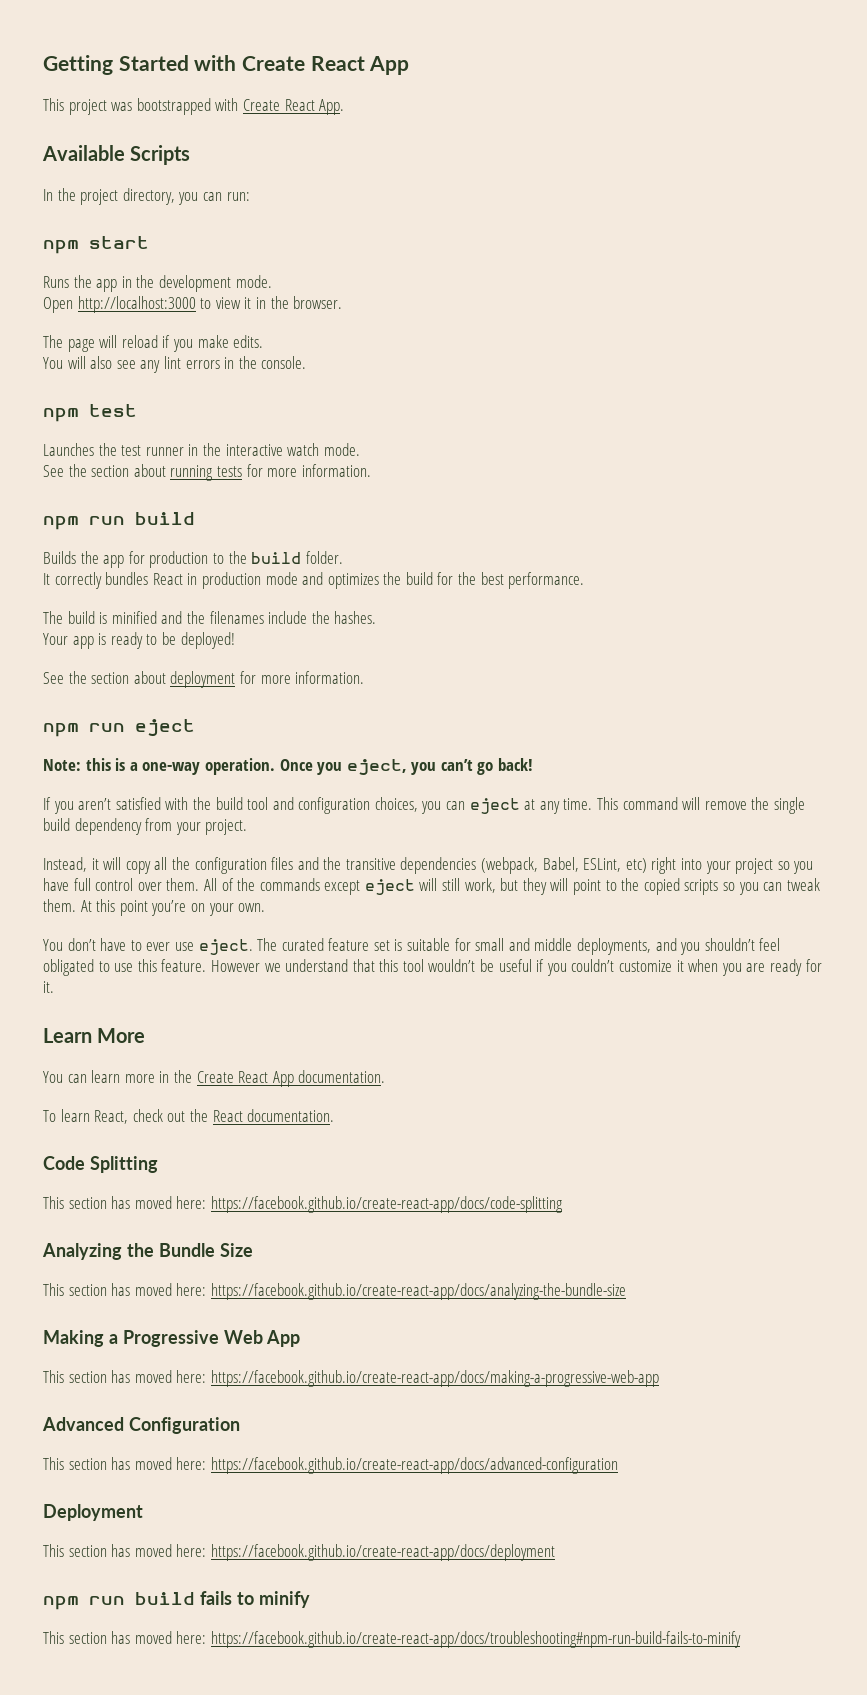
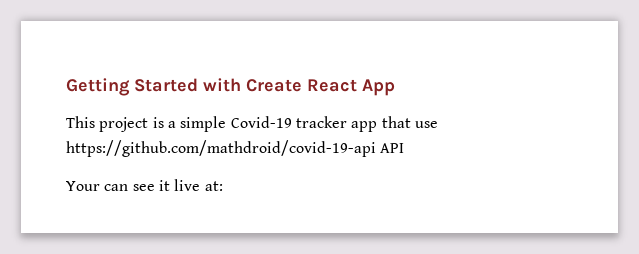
[111,98,345,115] [42,145,191,165] [43,188,250,205] [43,236,149,254] [43,275,272,292] [43,296,343,313] [43,335,264,352] [43,356,307,373] [43,404,137,422] [43,443,360,456] [43,464,371,481] [43,512,195,530] [43,551,343,568] [43,572,585,589] [43,611,377,624] [43,632,235,649] [43,671,365,688] [43,719,195,737] [43,758,534,775] [43,797,805,814] [43,818,248,835] [43,857,814,874] [43,878,820,895] [43,899,266,916] [43,938,781,955] [43,959,822,976] [43,981,54,993] [43,1028,146,1043] [43,1070,386,1087] [43,1109,335,1124] [43,1156,158,1173] [43,1196,563,1213] [42,1243,253,1260] [43,1283,626,1300] [43,1330,301,1347] [43,1370,659,1387] [42,1417,240,1434] [43,1457,618,1474] [43,1504,143,1521] [43,1544,555,1561] [43,1591,310,1610] [43,1631,741,1648] was bootstrapped with Create React App. // Available Scripts // In the project directory, you can run: // npm start // Runs the app in the development mode. // Open http://localhost:3000 to view it in the browser. // The page will reload if you make edits. // You will also see any lint errors in the console. // npm test // Launches the test runner in the interactive watch mode. // See the section about running tests for more information. // npm run build // Builds the app for production to the build folder. // It correctly bundles React in production mode and optimizes the build for the best performance. // The build is minified and the filenames include the hashes. // Your app is ready to be deployed! // See the section about deployment for more information. // npm run eject // Note: this is a one-way operation. Once you eject, you can’t go back! // If you aren’t satisfied with the build tool and configuration choices, you can eject at any time. This command will remove the single build dependency from your project. // Instead, it will copy all the configuration files and the transitive dependencies (webpack, Babel, ESLint, etc) right into your project so you have full control over them. All of the commands except eject will still work, but they will point to the copied scripts so you can tweak them. At this point you’re on your own. // You don’t have to ever use eject. The curated feature set is suitable for small and middle deployments, and you shouldn’t feel obligated to use this feature. However we understand that this tool wouldn’t be useful if you couldn’t customize it when you are ready for it. // Learn More // You can learn more in the Create React App documentation. // To learn React, check out the React documentation. // Code Splitting // This section has moved here: https://facebook.github.io/create-react-app/docs/code-splitting // Analyzing the Bundle Size // This section has moved here: https://facebook.github.io/create-react-app/docs/analyzing-the-bundle-size // Making a Progressive Web App // This section has moved here: https://facebook.github.io/create-react-app/docs/making-a-progressive-web-app // Advanced Configuration // This section has moved here: https://facebook.github.io/create-react-app/docs/advanced-configuration // Deployment // This section has moved here: https://facebook.github.io/create-react-app/docs/deployment // npm run build fails to minify // This section has moved here: https://facebook.github.io/create-react-app/docs/troubleshooting#npm-run-build-fails-to-minify -> [152,116,438,132] [66,140,405,157] [66,179,223,191] is a simple Covid-19 tracker app that use https://github.com/mathdroid/covid-19-api API // Your can see it live at:

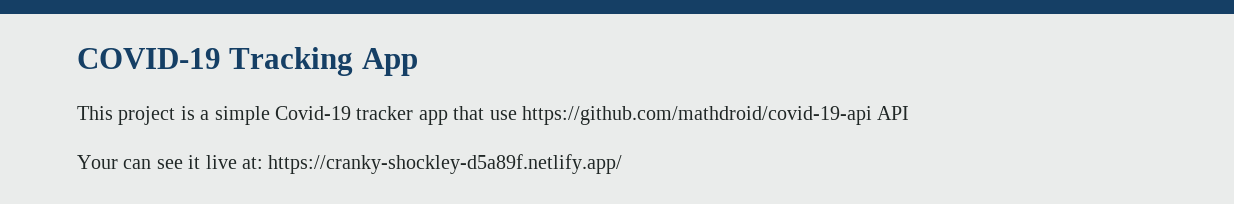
[66,78,357,96] Getting Started with Create React -> [77,47,354,76] COVID-19 Tracking
(223, 186) none -> [268,154,623,174] https://cranky-shockley-d5a89f.netlify.app/

